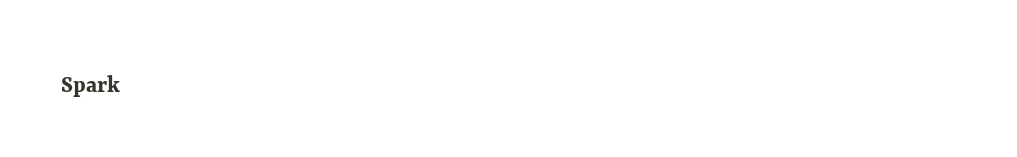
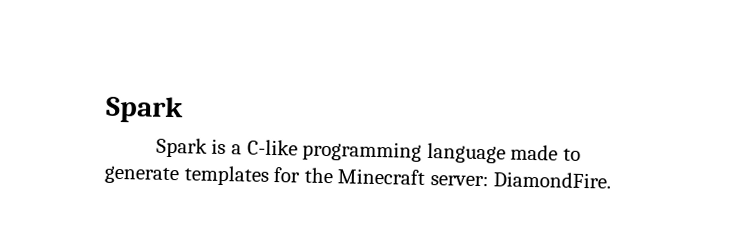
[61,75,120,97] Spark -> [105,95,184,124] [155,137,581,164] [104,165,612,189] Spark // Spark is a C-like programming language made to generate templates for the Minecraft server: DiamondFire.

